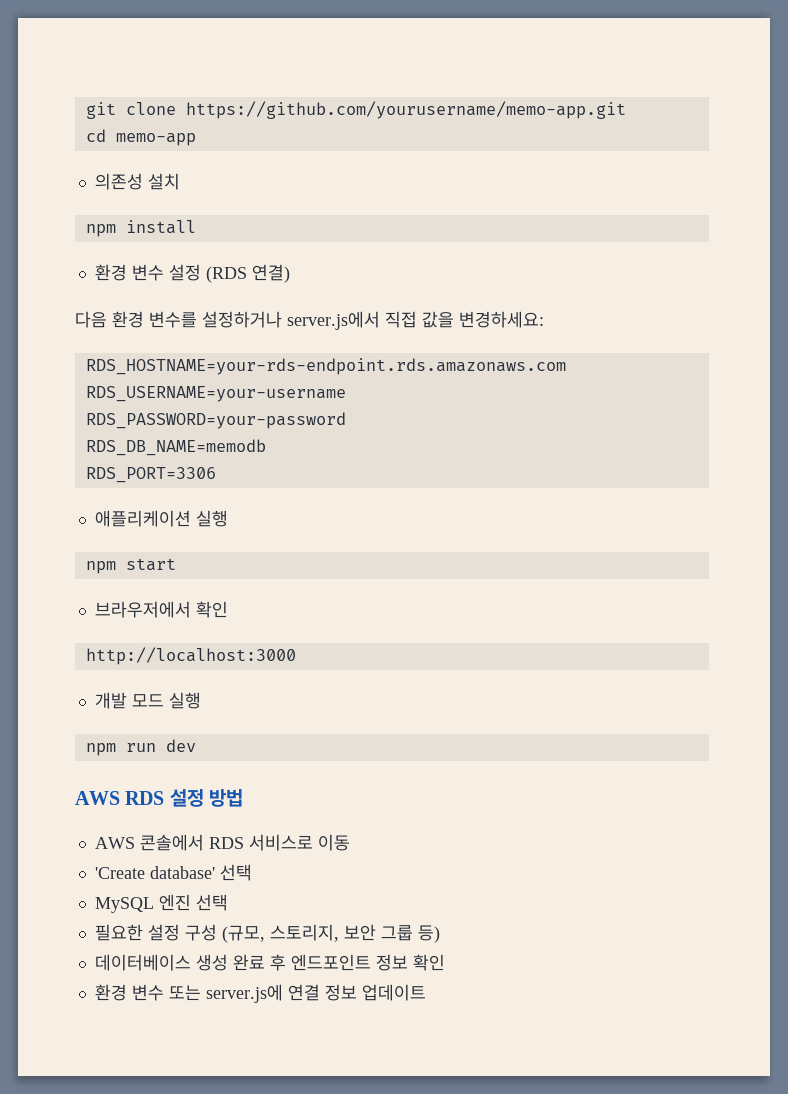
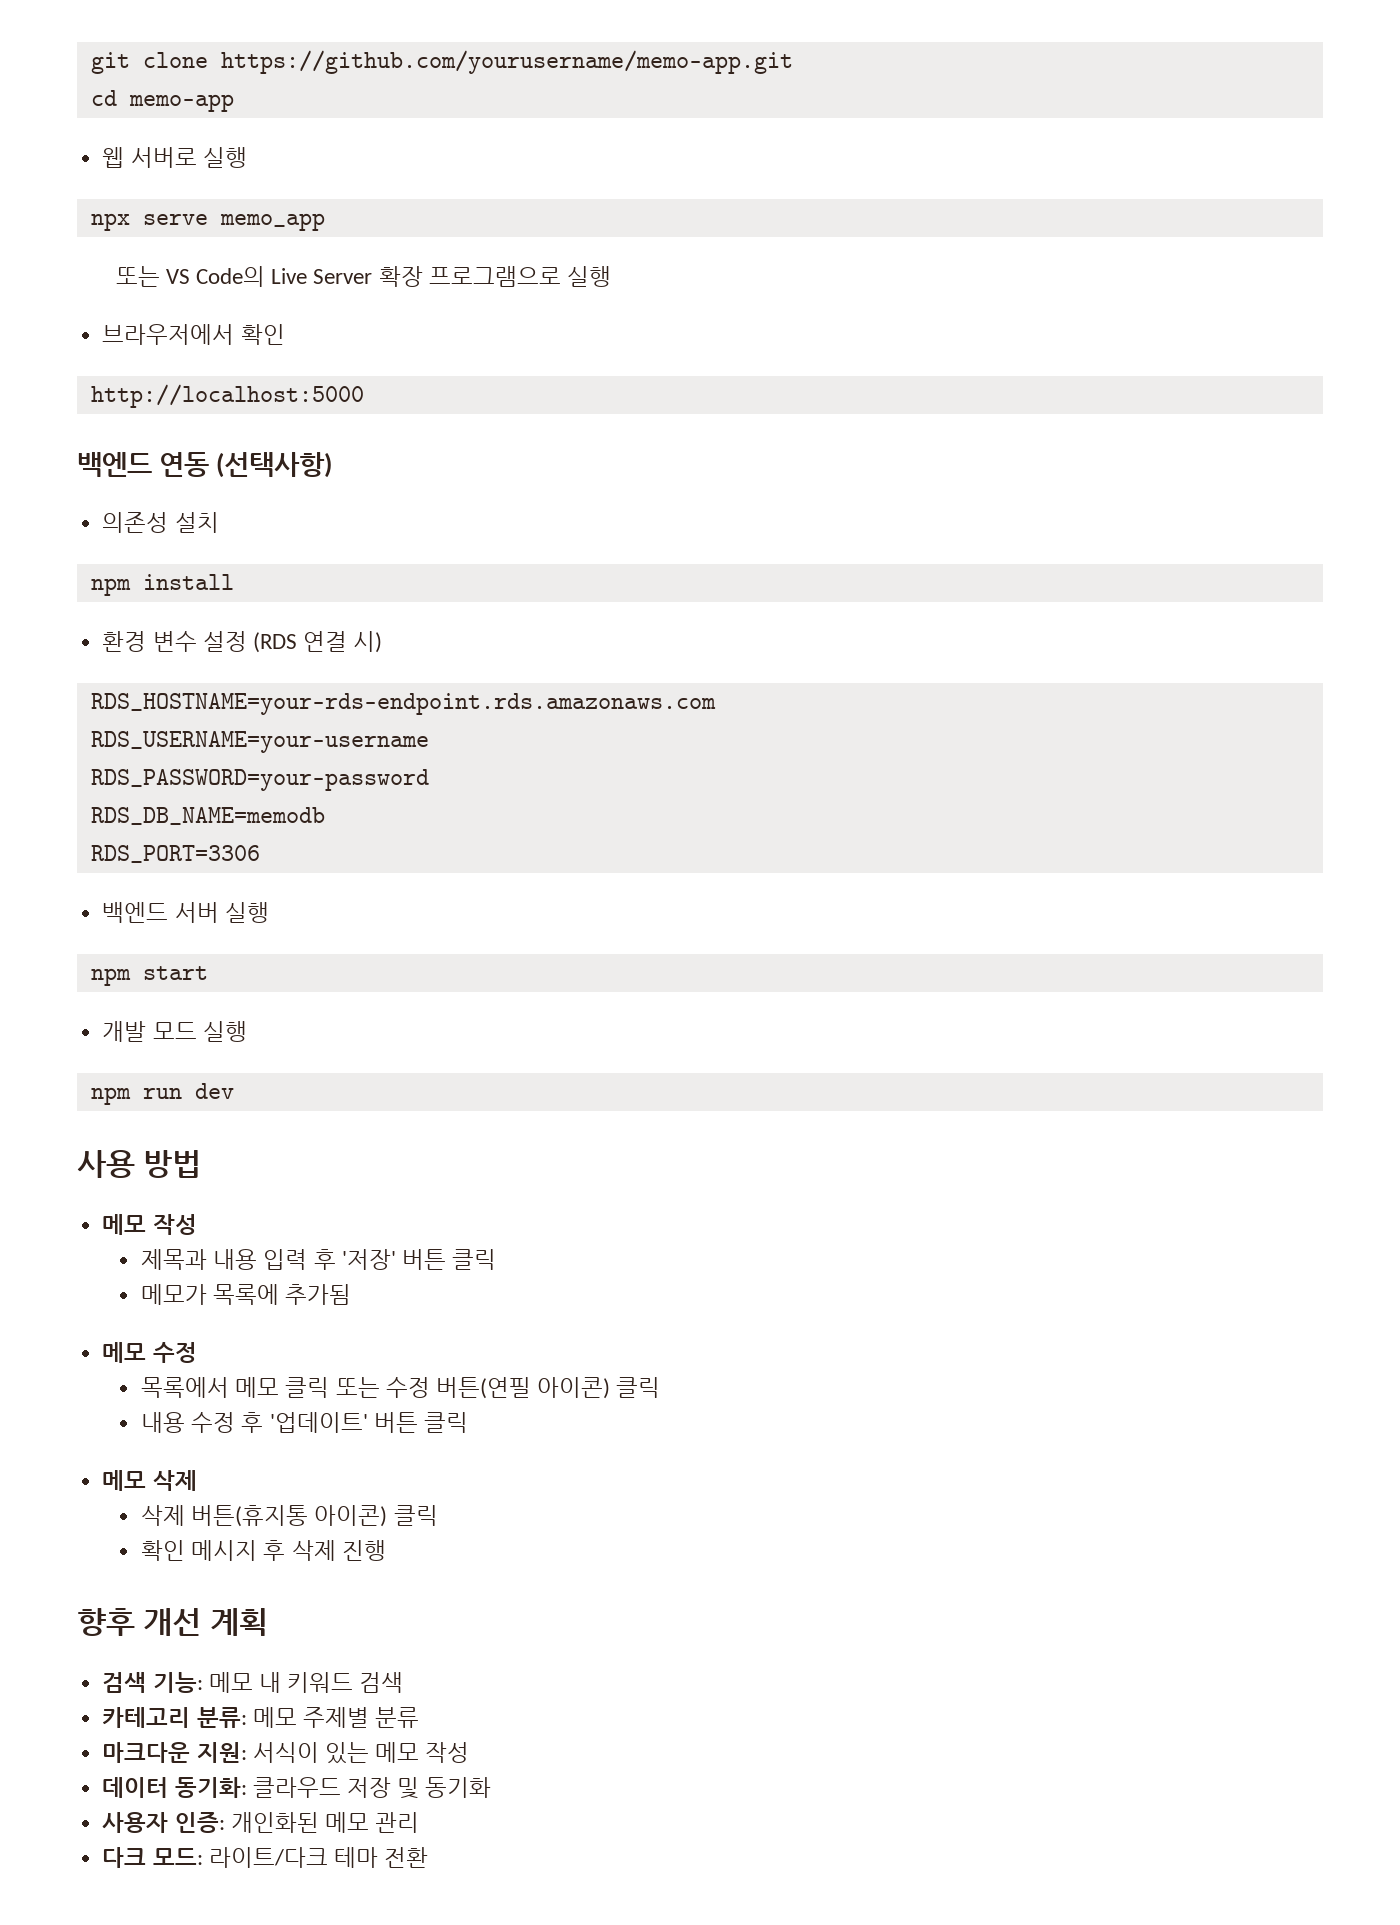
(196, 139) none -> [102,147,247,168] [90,213,325,231] [115,266,612,287] [102,324,285,345] [90,384,364,408] [77,452,333,478] // 웹 서버로 실행 // npx serve memo_app // 또는 VS Code의 Live Server 확장 프로그램으로 실행 // 브라우저에서 확인 // http://localhost:5000 // 백엔드 연동 (선택사항)
[251,264,290,283] [75,311,544,330] 연결) // 다음 환경 변수를 설정하거나 server.js에서 직접 값을 변경하세요: -> [303,631,383,653] 연결 시)
[94,510,191,527] 애플리케이션 -> [102,902,219,923] 백엔드 서버
[94,601,228,618] [85,647,296,665] // 브라우저에서 확인 // http://localhost:3000 -> (208, 973) none
[75,789,244,807] [94,834,350,851] [94,864,252,881] [94,894,228,913] [94,924,440,943] [94,954,445,971] [94,984,426,1003] AWS RDS 설정 방법 // AWS 콘솔에서 RDS 서비스로 이동 // 'Create database' 선택 // MySQL 엔진 선택 // 필요한 설정 구성 (규모, 스토리지, 보안 그룹 등) // 데이터베이스 생성 완료 후 엔드포인트 정보 확인 // 환경 변수 또는 server.js에 연결 정보 업데이트 -> [77,1150,202,1178] [102,1214,197,1235] [140,1249,497,1270] [140,1284,352,1305] [102,1342,197,1363] [140,1377,661,1399] [140,1412,468,1433] [102,1470,197,1491] [140,1505,438,1527] [140,1540,386,1561] [77,1608,268,1636] [102,1672,404,1693] [102,1707,420,1728] [102,1742,470,1764] [102,1777,492,1799] [102,1812,420,1833] [102,1847,429,1868] 사용 방법 // 메모 작성 // 제목과 내용 입력 후 '저장' 버튼 클릭 // 메모가 목록에 추가됨 // 메모 수정 // 목록에서 메모 클릭 또는 수정 버튼(연필 아이콘) 클릭 // 내용 수정 후 '업데이트' 버튼 클릭 // 메모 삭제 // 삭제 버튼(휴지통 아이콘) 클릭 // 확인 메시지 후 삭제 진행 // 향후 개선 계획 // 검색 기능: 메모 내 키워드 검색 // 카테고리 분류: 메모 주제별 분류 // 마크다운 지원: 서식이 있는 메모 작성 // 데이터 동기화: 클라우드 저장 및 동기화 // 사용자 인증: 개인화된 메모 관리 // 다크 모드: 라이트/다크 테마 전환

